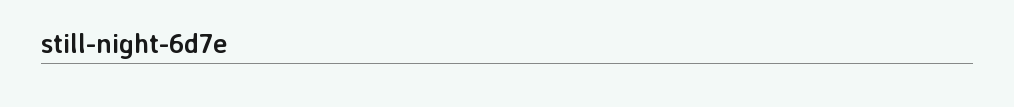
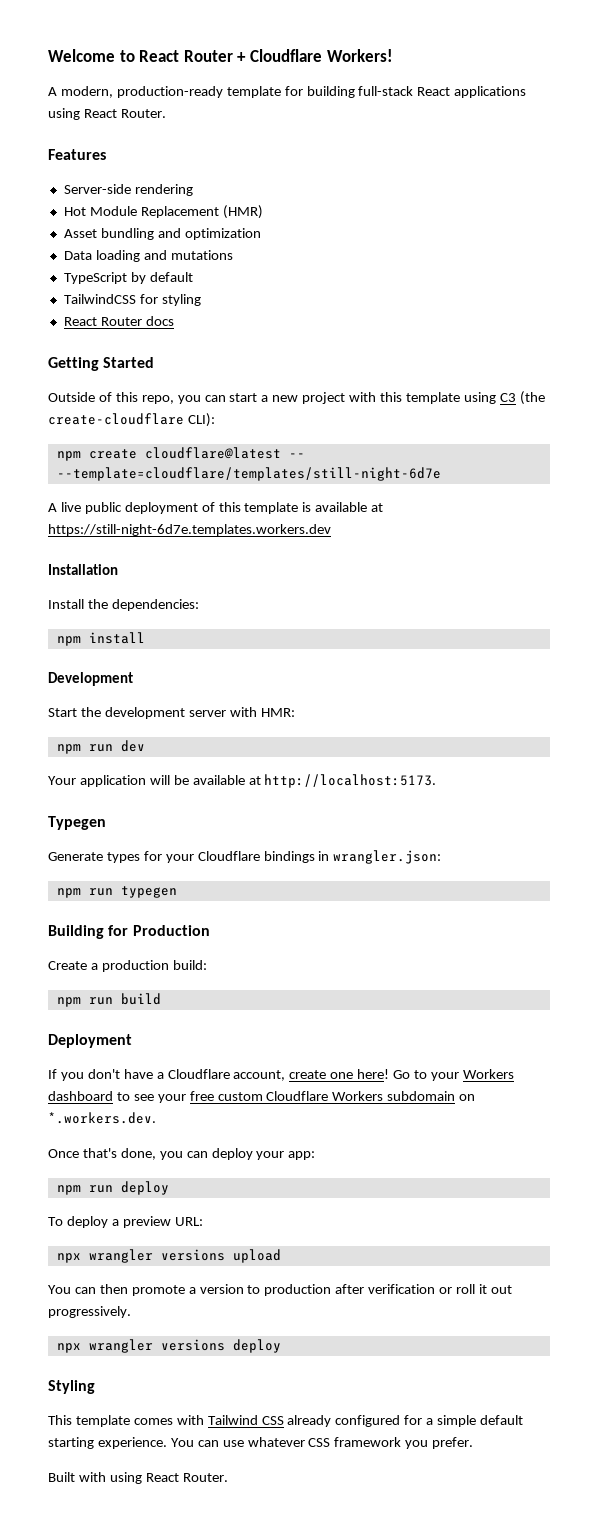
[41,33,228,59] still-night-6d7e -> [48,49,393,62] [48,86,527,98] [48,108,166,120] [48,149,106,160] [63,184,193,196] [63,205,263,219] [63,228,261,240] [63,250,233,262] [63,272,193,284] [63,294,201,306] [63,316,174,326] [48,357,155,371] [48,391,545,405] [48,413,215,427] [56,447,305,461] [56,467,441,481] [48,502,384,514] [48,524,331,536] [48,564,118,575] [48,599,199,611] [56,632,145,646] [48,672,133,686] [48,707,295,719] [56,740,145,754] [48,774,437,788] [48,816,106,830] [48,850,442,864] [56,886,177,898] [48,925,210,939] [48,960,207,972] [56,993,161,1007] [48,1034,132,1048] [48,1069,514,1081] [48,1091,476,1103] [48,1112,156,1124] [48,1148,316,1160] [56,1181,169,1195] [48,1216,203,1228] [56,1249,281,1263] [48,1284,512,1296] [48,1306,131,1318] [56,1339,281,1353] [48,1380,95,1394] [48,1415,524,1427] [48,1437,474,1449] [48,1472,228,1484] Welcome to React Router + Cloudflare Workers! // A modern, production-ready template for building full-stack React applications using React Router. // Features // Server-side rendering // Hot Module Replacement (HMR) // Asset bundling and optimization // Data loading and mutations // TypeScript by default // TailwindCSS for styling // React Router docs // Getting Started // Outside of this repo, you can start a new project with this template using C3 (the create-cloudflare CLI): // npm create cloudflare@latest -- --template=cloudflare/templates/still-night-6d7e // A live public deployment of this template is available at https://still-night-6d7e.templates.workers.dev // Installation // Install the dependencies: // npm install // Development // Start the development server with HMR: // npm run dev // Your application will be available at http://localhost:5173. // Typegen // Generate types for your Cloudflare bindings in wrangler.json: // npm run typegen // Building for Production // Create a production build: // npm run build // Deployment // If you don't have a Cloudflare account, create one here! Go to your Workers dashboard to see your free custom Cloudflare Workers subdomain on *.workers.dev. // Once that's done, you can deploy your app: // npm run deploy // To deploy a preview URL: // npx wrangler versions upload // You can then promote a version to production after verification or roll it out progressively. // npx wrangler versions deploy // Styling // This template comes with Tailwind CSS already configured for a simple default starting experience. You can use whatever CSS framework you prefer. // Built with using React Router.

